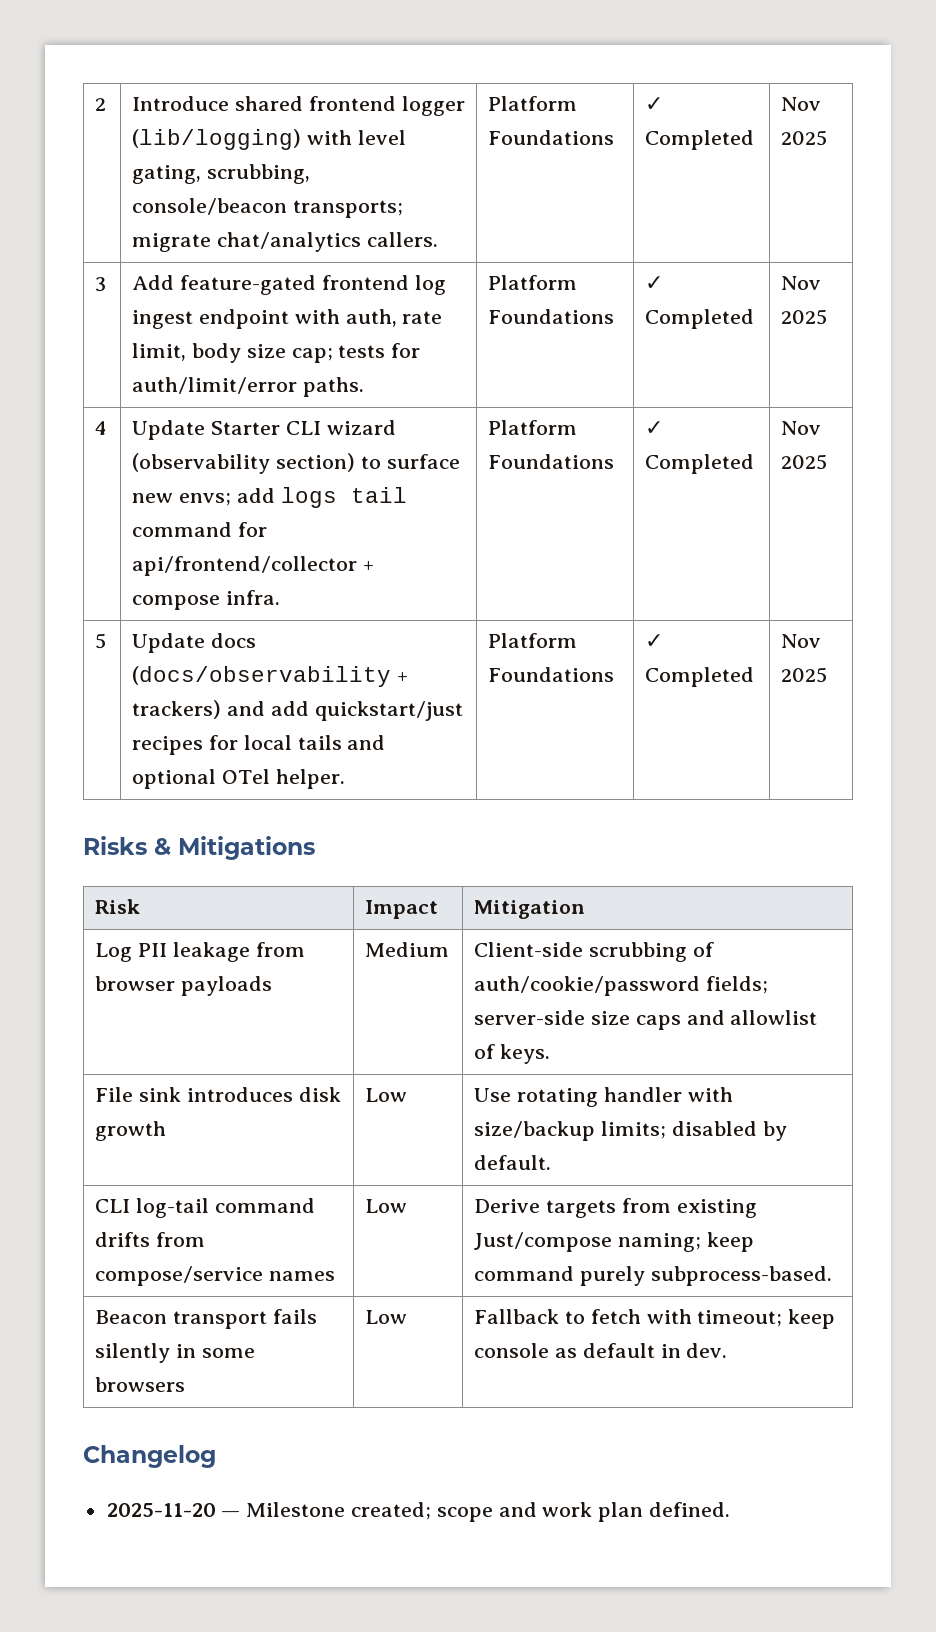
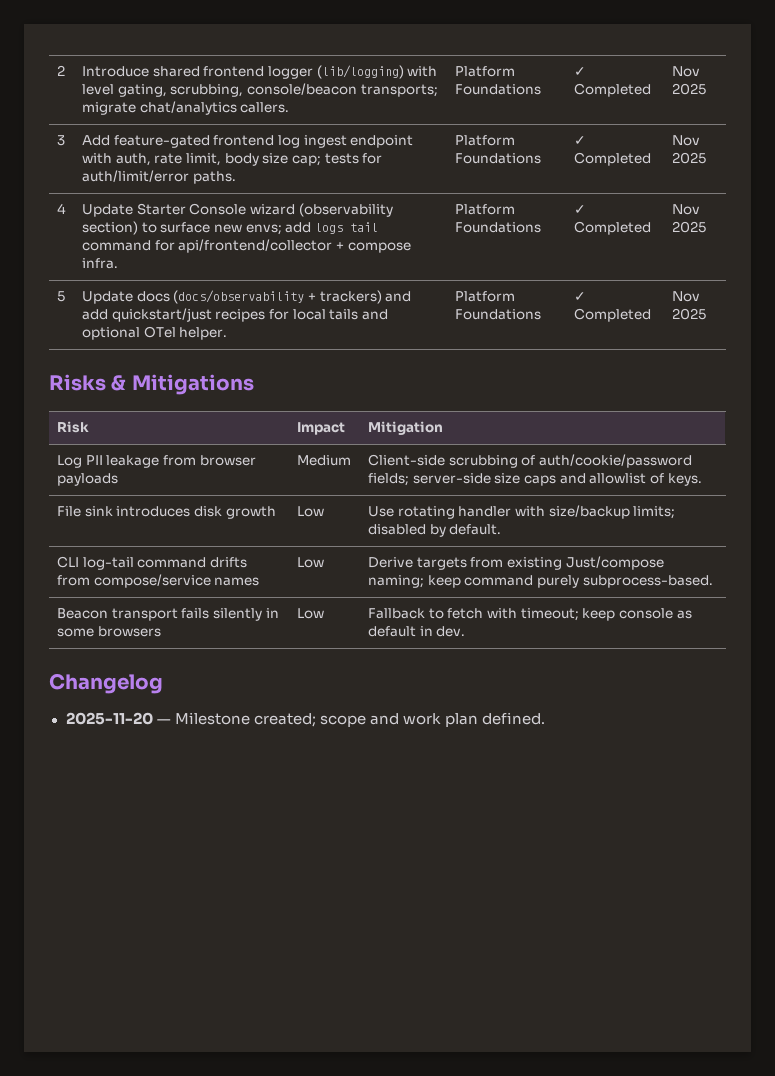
[285,421,321,435] CLI -> [189,203,247,215] Console

